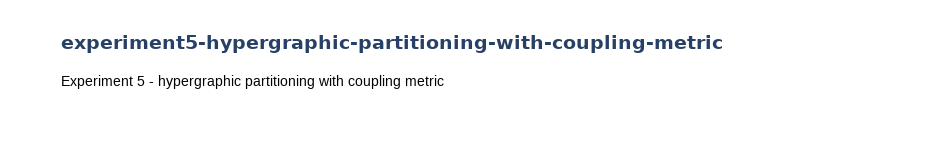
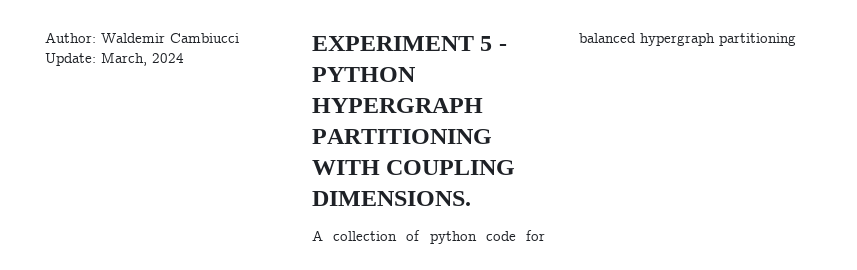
[61,35,723,53] [61,75,444,89] experiment5-hypergraphic-partitioning-with-coupling-metric // Experiment 5 - hypergraphic partitioning with coupling metric -> [45,32,239,43] [45,52,184,66] [312,36,507,51] [312,67,416,82] [312,98,483,113] [312,129,492,144] [312,160,516,175] [312,191,471,206] [312,230,545,244] [579,33,796,46] Author: Waldemir Cambiucci Update: March, 2024 // EXPERIMENT 5 - PYTHON HYPERGRAPH PARTITIONING WITH COUPLING DIMENSIONS. // A collection of python code for balanced hypergraph partitioning

